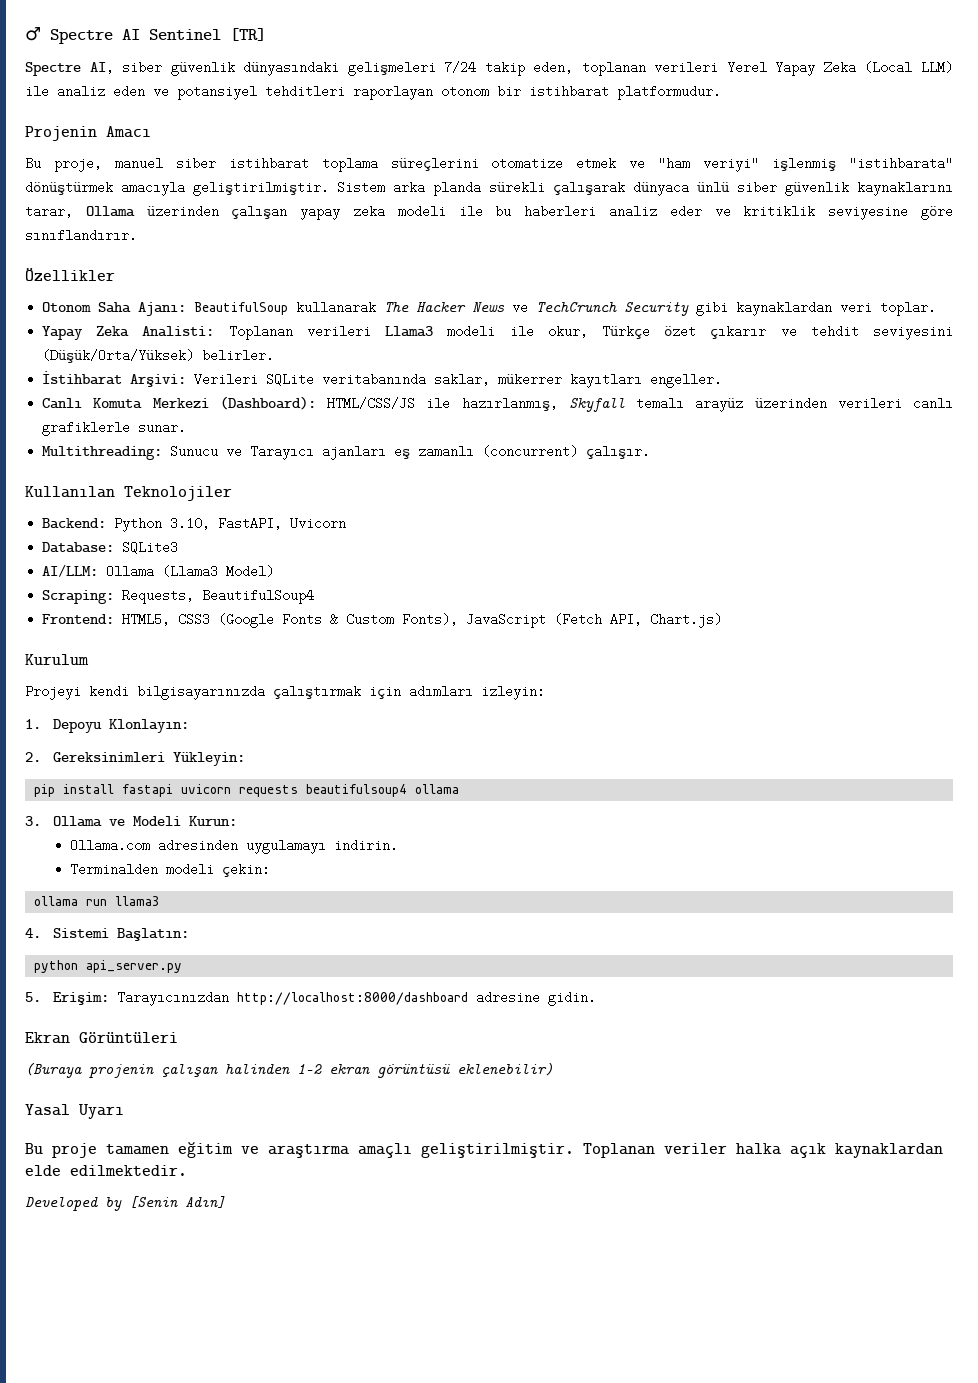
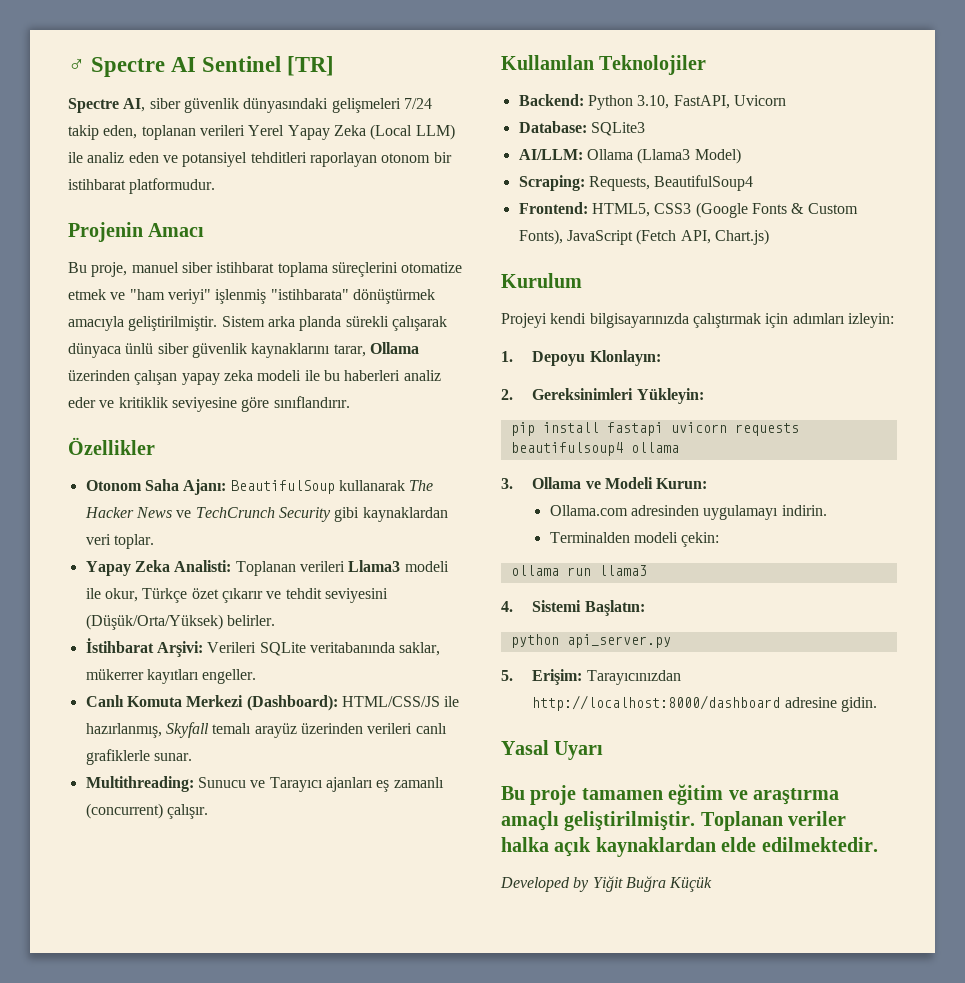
[25,1032,178,1044] [25,1062,553,1078] // Ekran Görüntüleri // (Buraya projenin çalışan halinden 1-2 ekran görüntüsü eklenebilir) -> (877, 704) none
[129,1196,225,1208] [Senin Adın] -> [592,876,713,892] Yiğit Buğra Küçük

